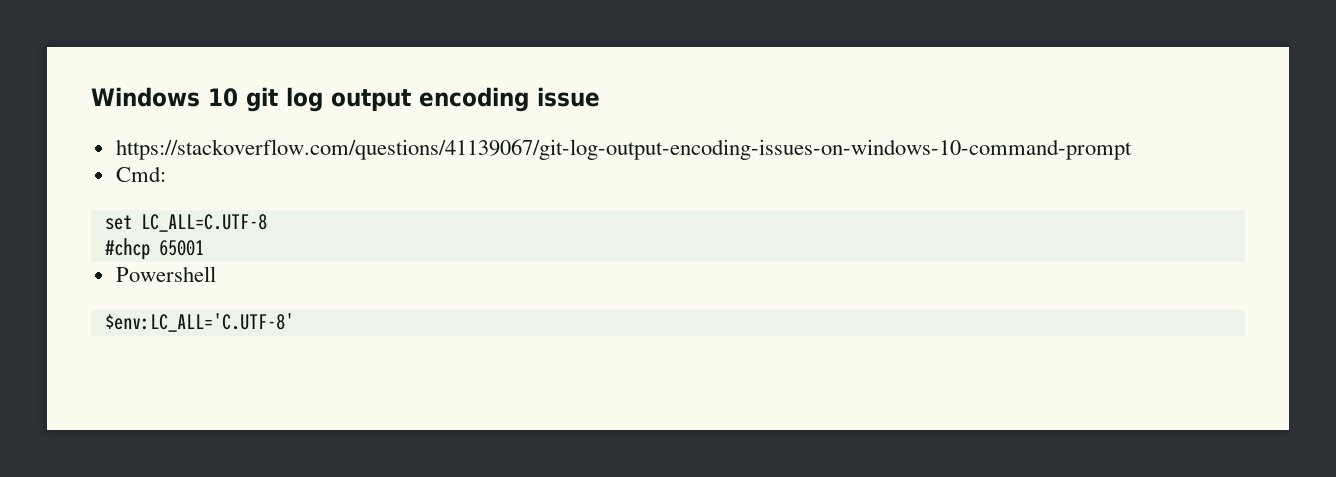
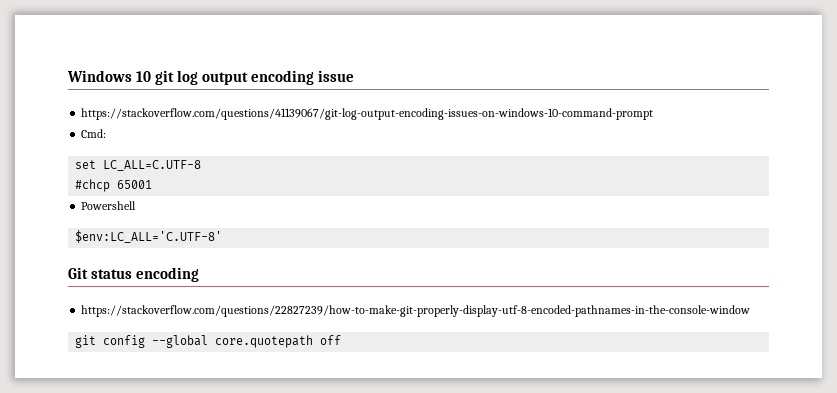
(294, 322) none -> [68,267,200,282] [81,305,751,317] [75,335,342,348] // Git status encoding // https://stackoverflow.com/questions/22827239/how-to-make-git-properly-display-utf-8-encoded-pathnames-in-the-console-window // git config --global core.quotepath off

